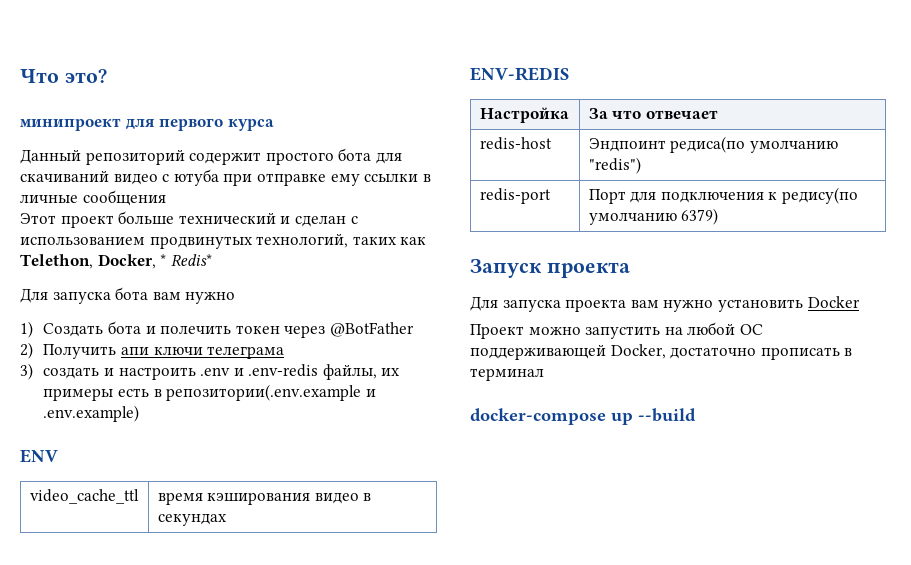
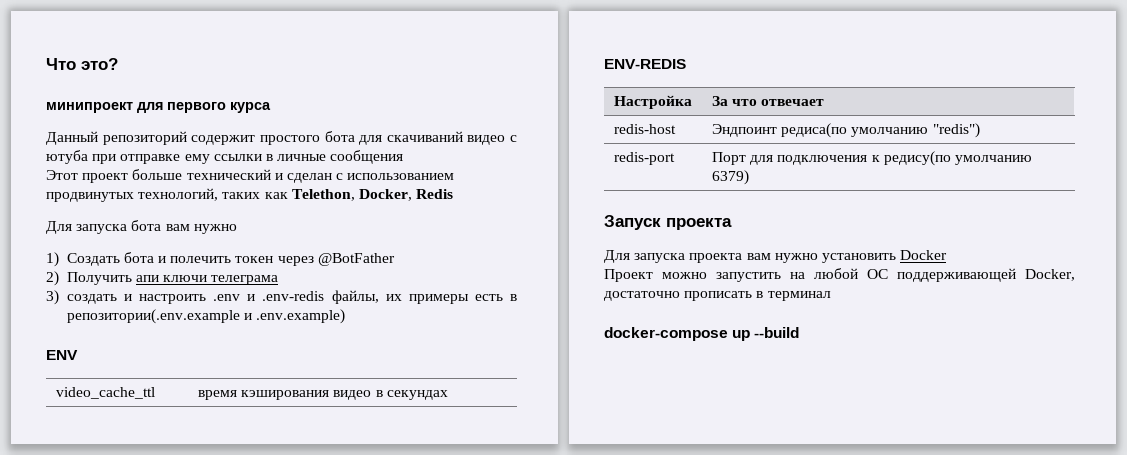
[160,254,212,266] * Redis* -> [416,189,454,199] Redis

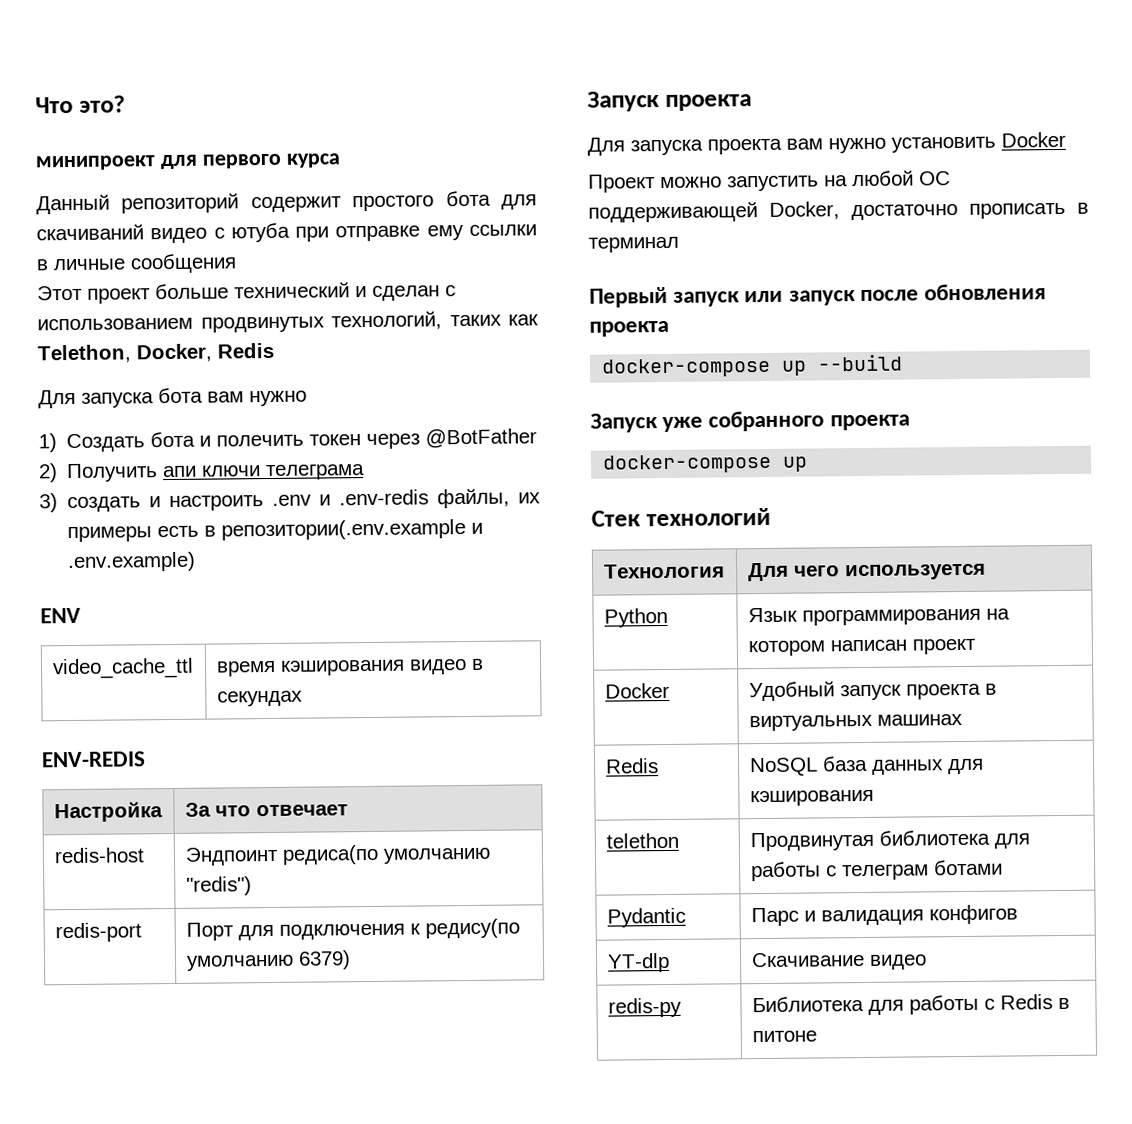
[604,327,800,341] docker-compose up --build -> [589,283,1047,308] [589,320,669,337] [601,354,904,378] [590,410,910,433] [602,453,809,474] [591,507,771,527] [603,563,725,579] [747,562,986,582] [603,607,668,628] [747,607,1010,626] [747,638,976,657] [604,682,670,699] [748,681,997,702] [748,713,963,732] [604,758,659,774] [748,755,984,777] [749,789,874,807] [605,832,679,849] [749,829,1030,852] [750,859,1003,882] [606,907,686,928] [750,904,1018,927] [606,952,670,973] [750,952,927,970] [607,997,682,1018] [751,994,1070,1015] [751,1030,817,1043] Первый запуск или запуск после обновления проекта // docker-compose up --build // Запуск уже собранного проекта // docker-compose up // Стек технологий // Технология | Для чего используется // Python | Язык программирования на котором написан проект // Docker | Удобный запуск проекта в виртуальных машинах // Redis | NoSQL база данных для кэширования // telethon | Продвинутая библиотека для работы с телеграм ботами // Pydantic | Парс и валидация конфигов // YT-dlp | Скачивание видео // redis-py | Библиотека для работы с Redis в питоне

